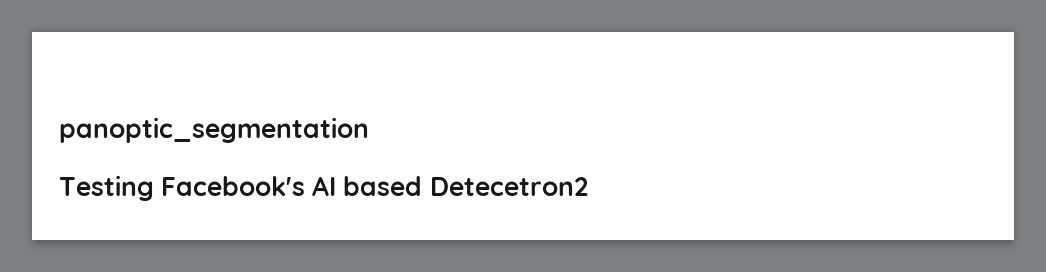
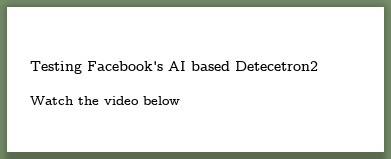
[59,117,369,143] panoptic_segmentation // -> (30, 67) none
(588, 186) none -> [30,96,180,105] // Watch the video below

